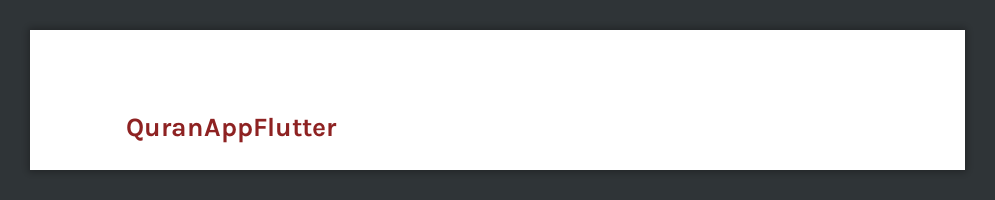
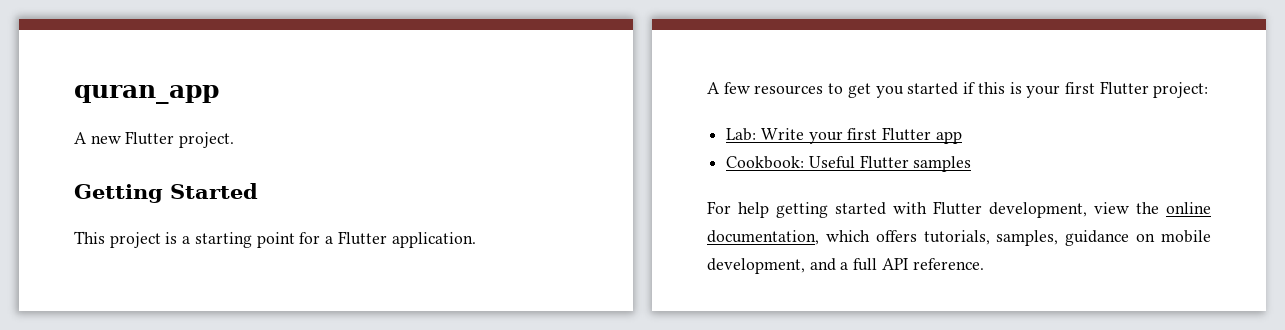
[126,117,337,143] QuranAppFlutter -> [74,85,219,104] [74,131,235,148] [74,183,258,203] [74,231,476,248] [707,81,1209,98] [726,127,962,144] [726,155,972,172] [707,201,1211,218] [707,230,1211,246] [707,258,984,274] quran_app // A new Flutter project. // Getting Started // This project is a starting point for a Flutter application. // A few resources to get you started if this is your first Flutter project: // Lab: Write your first Flutter app // Cookbook: Useful Flutter samples // For help getting started with Flutter development, view the online documentation, which offers tutorials, samples, guidance on mobile development, and a full API reference.

